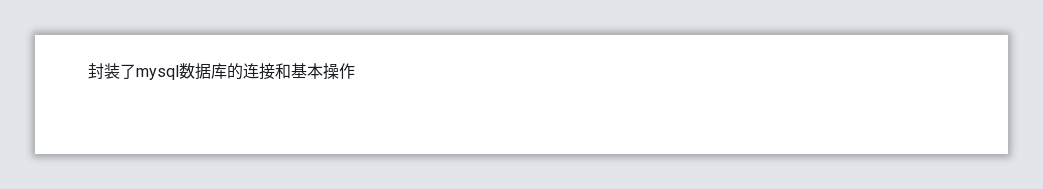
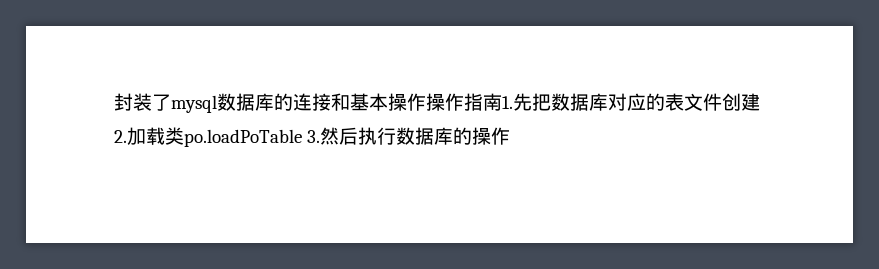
(355, 71) none -> [426,93,760,111] [114,127,511,147] 操作指南1.先把数据库对应的表文件创建2.加载类po.loadPoTable 3.然后执行数据库的操作

